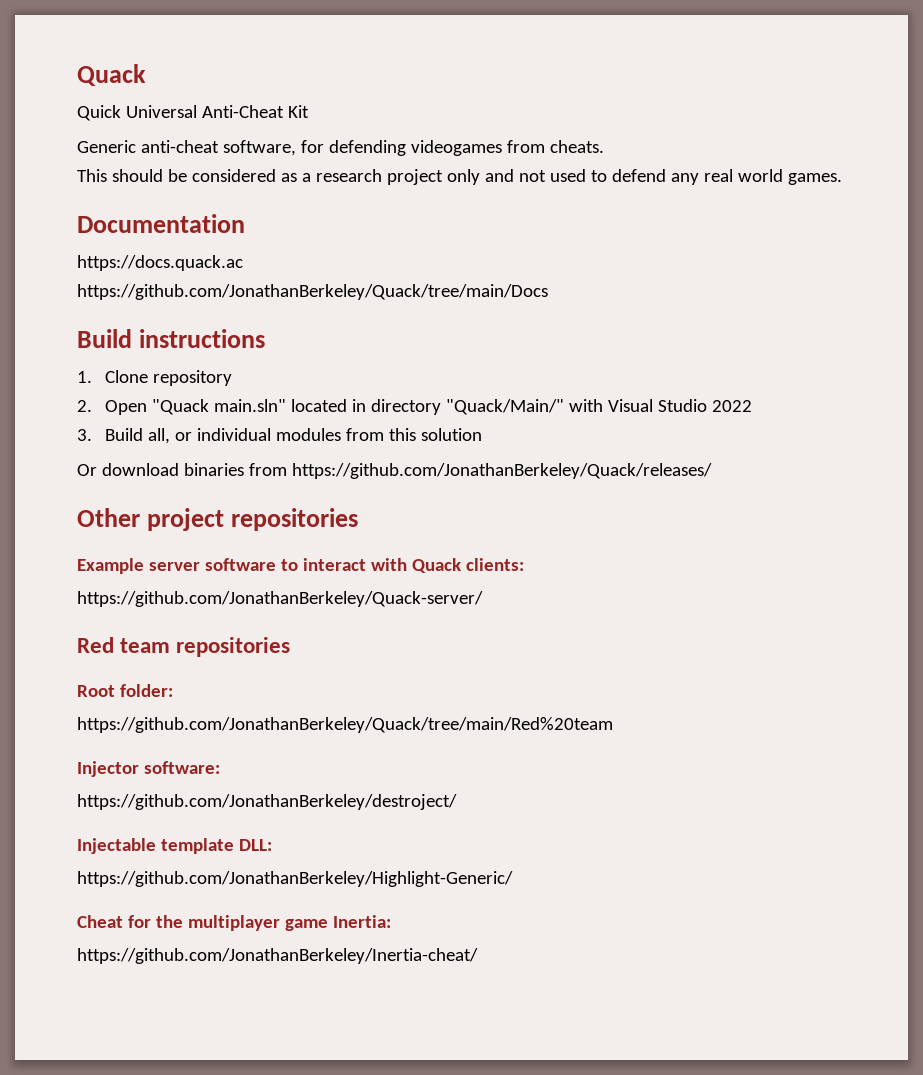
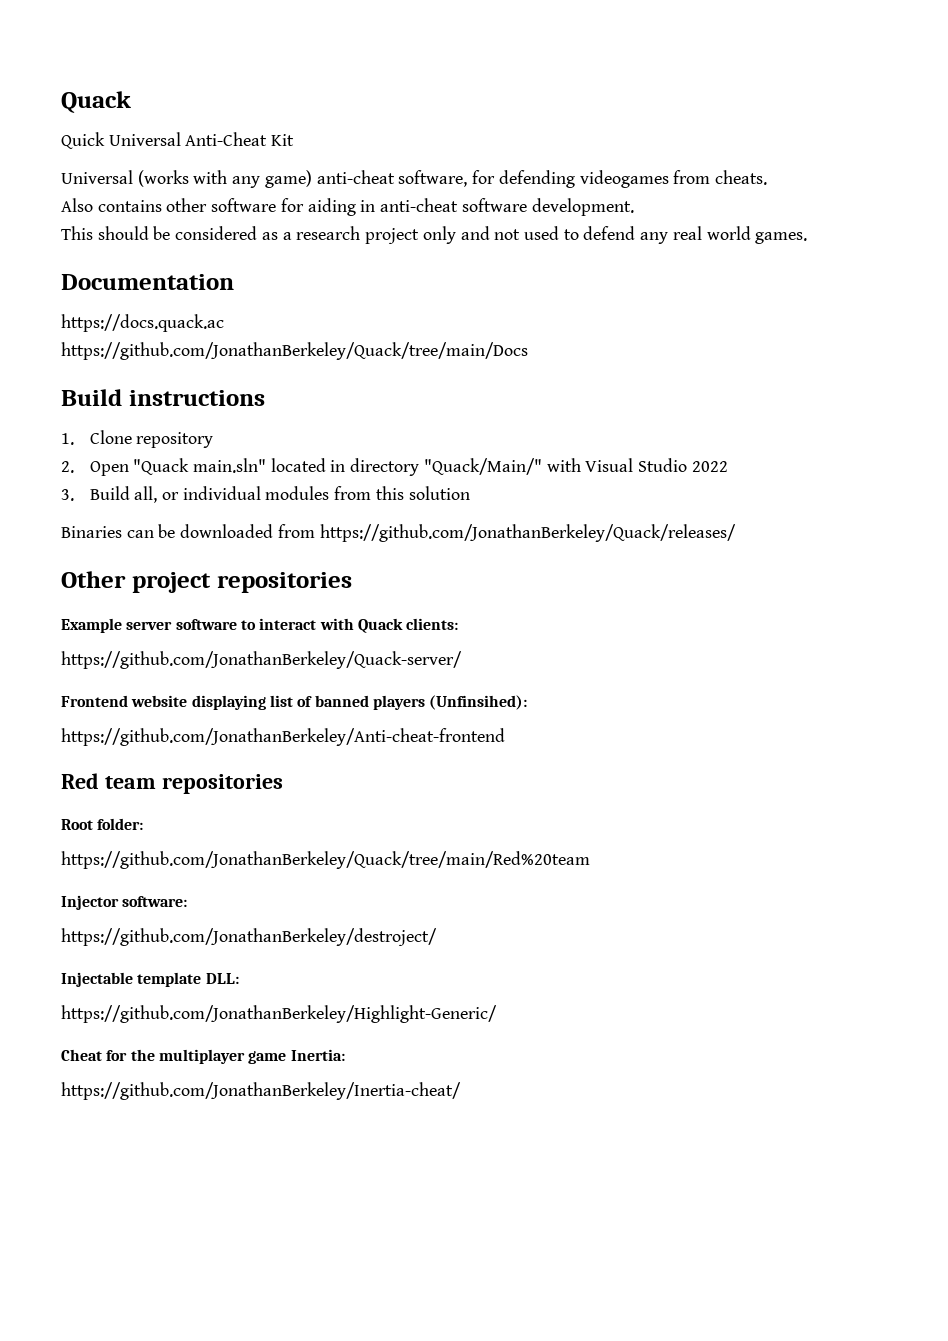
[77,140,136,153] Generic -> [61,170,312,188] Universal (works with any game)
(604, 146) none -> [61,198,634,216] // Also contains other software for aiding in anti-cheat software development.
[77,463,244,476] Or download binaries -> [61,524,274,538] Binaries can be downloaded
(483, 599) none -> [61,695,528,710] [61,728,505,746] // Frontend website displaying list of banned players (Unfinsihed): // https://github.com/JonathanBerkeley/Anti-cheat-frontend

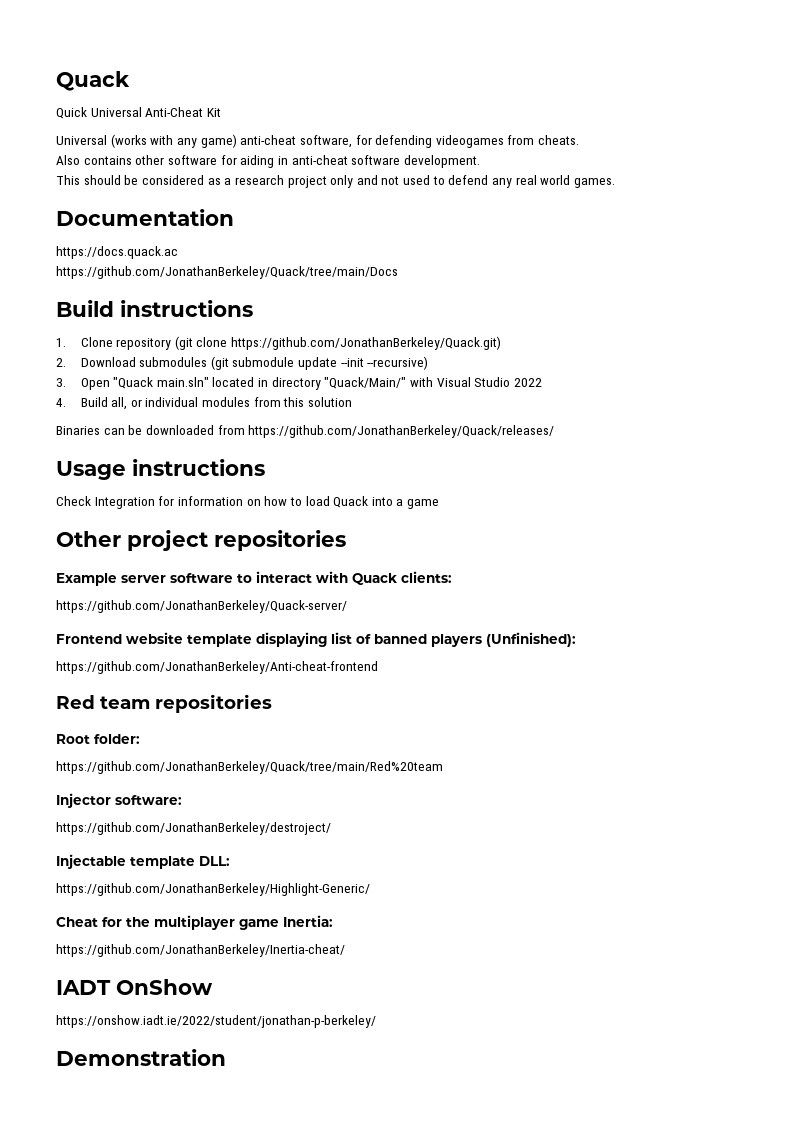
[61,461,74,473] // 2. -> [174,336,502,350] [56,356,429,370] [56,378,66,387] (git clone https://github.com/JonathanBerkeley/Quack.git) // 2. Download submodules (git submodule update --init --recursive) // 3.
[61,489,74,501] 3. -> [56,398,66,407] 4.
(736, 533) none -> [56,459,265,480] [56,496,440,509] // Usage instructions // Check Integration for information on how to load Quack into a game
(188, 701) none -> [187,634,252,647] template
[429,695,528,710] (Unfinsihed): -> [486,632,576,647] (Unfinished):
(461, 1091) none -> [56,979,213,995] [56,1015,376,1028] [56,1049,226,1066] // IADT OnShow // https://onshow.iadt.ie/2022/student/jonathan-p-berkeley/ // Demonstration

